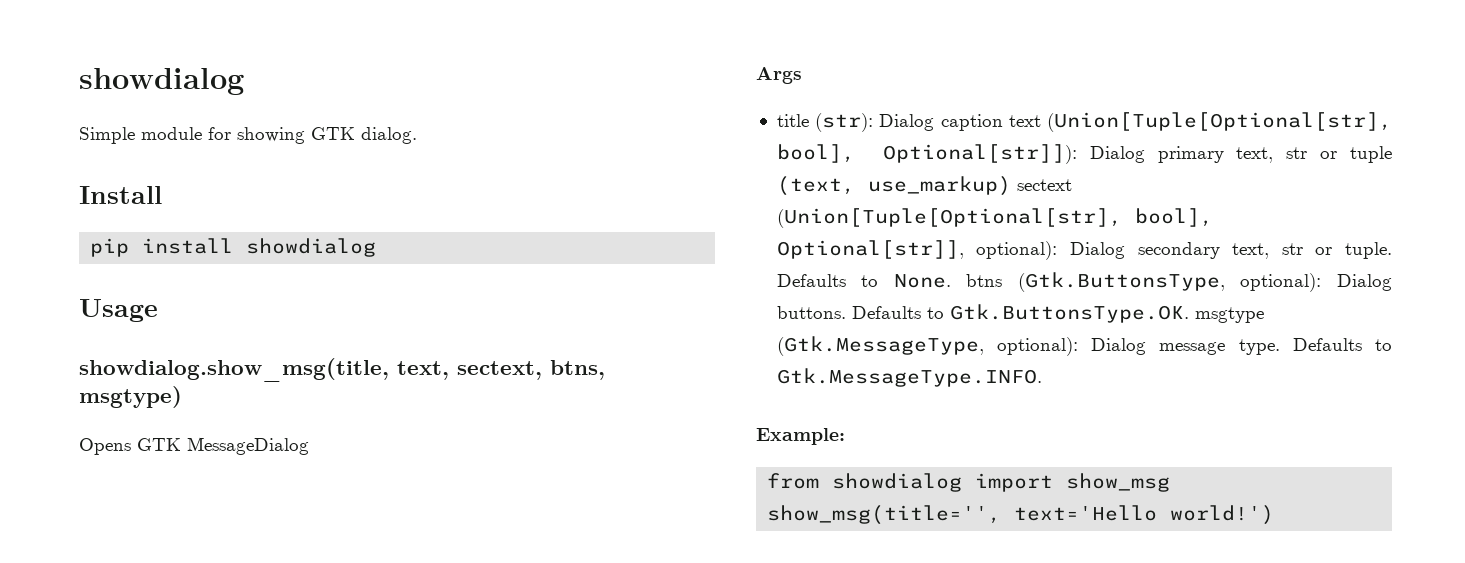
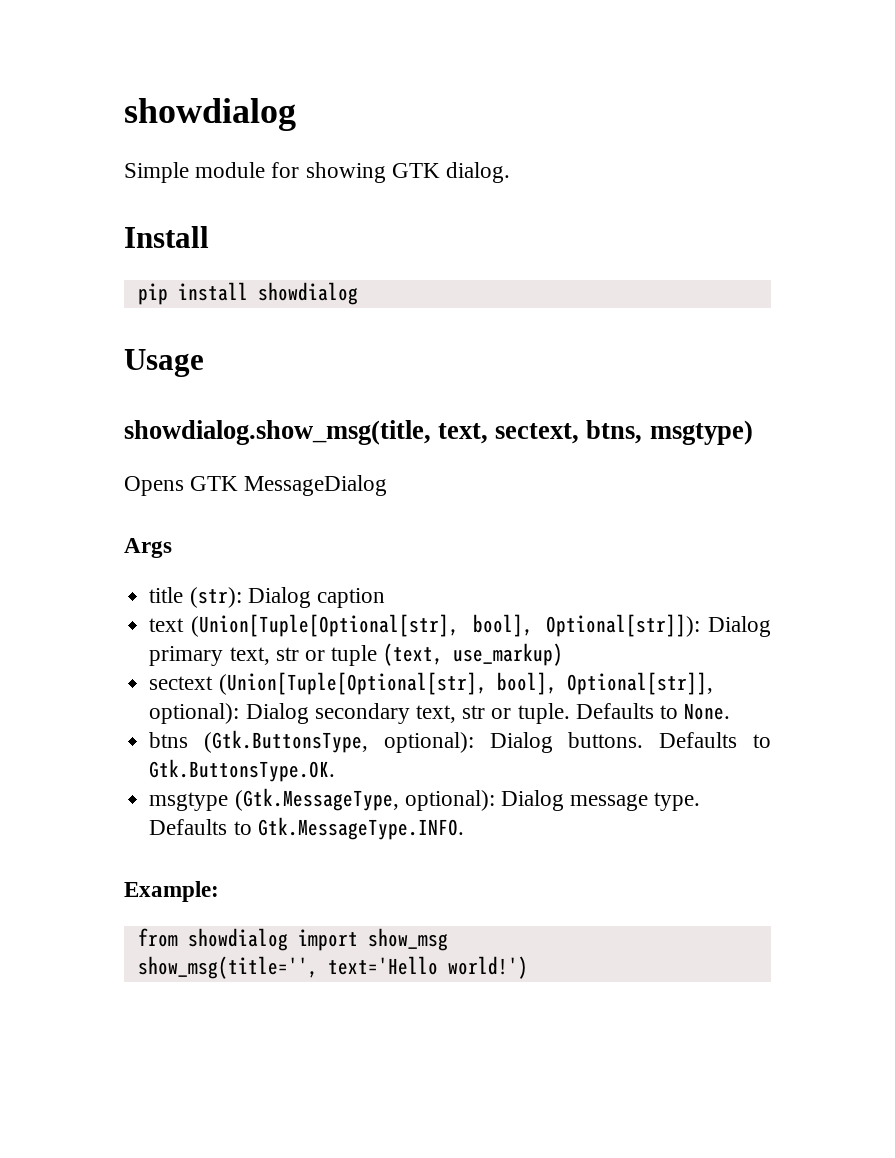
(1003, 122) none -> (385, 598) //
(1011, 186) none -> (564, 654) //
(951, 281) none -> (731, 711) //
(1189, 313) none -> (336, 770) //

